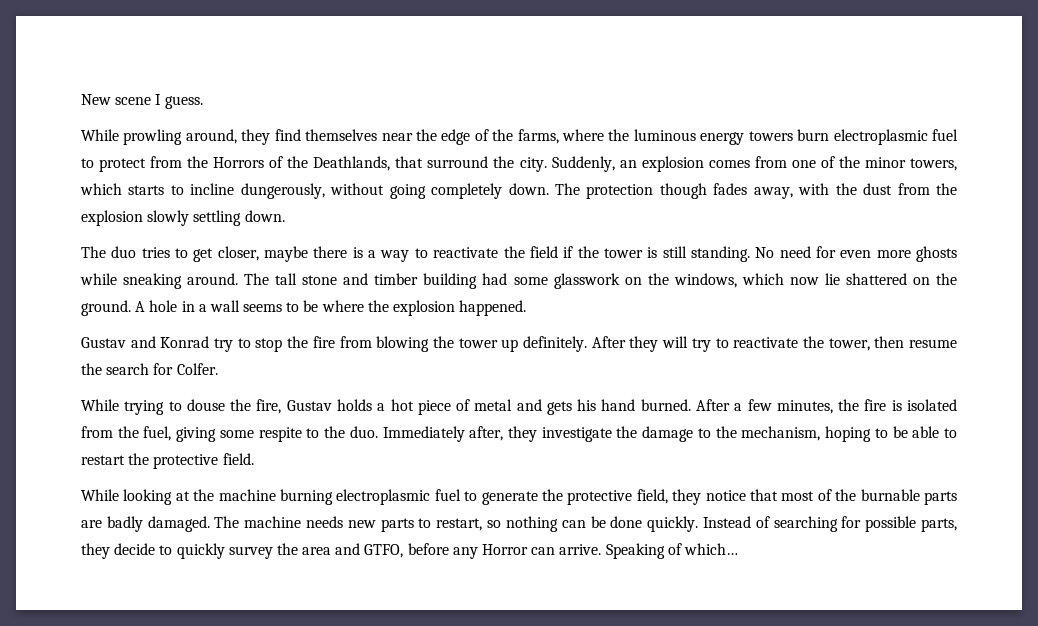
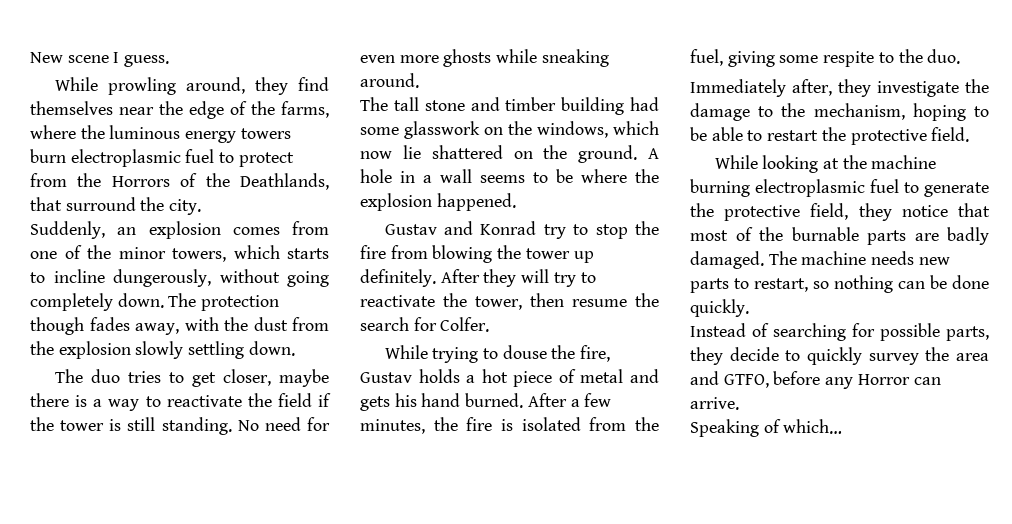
(547, 164) none -> (202, 207) //
(239, 279) none -> (419, 80) //
(378, 432) none -> (961, 56) //
(699, 524) none -> (749, 308) //
(602, 549) none -> (739, 403) //

